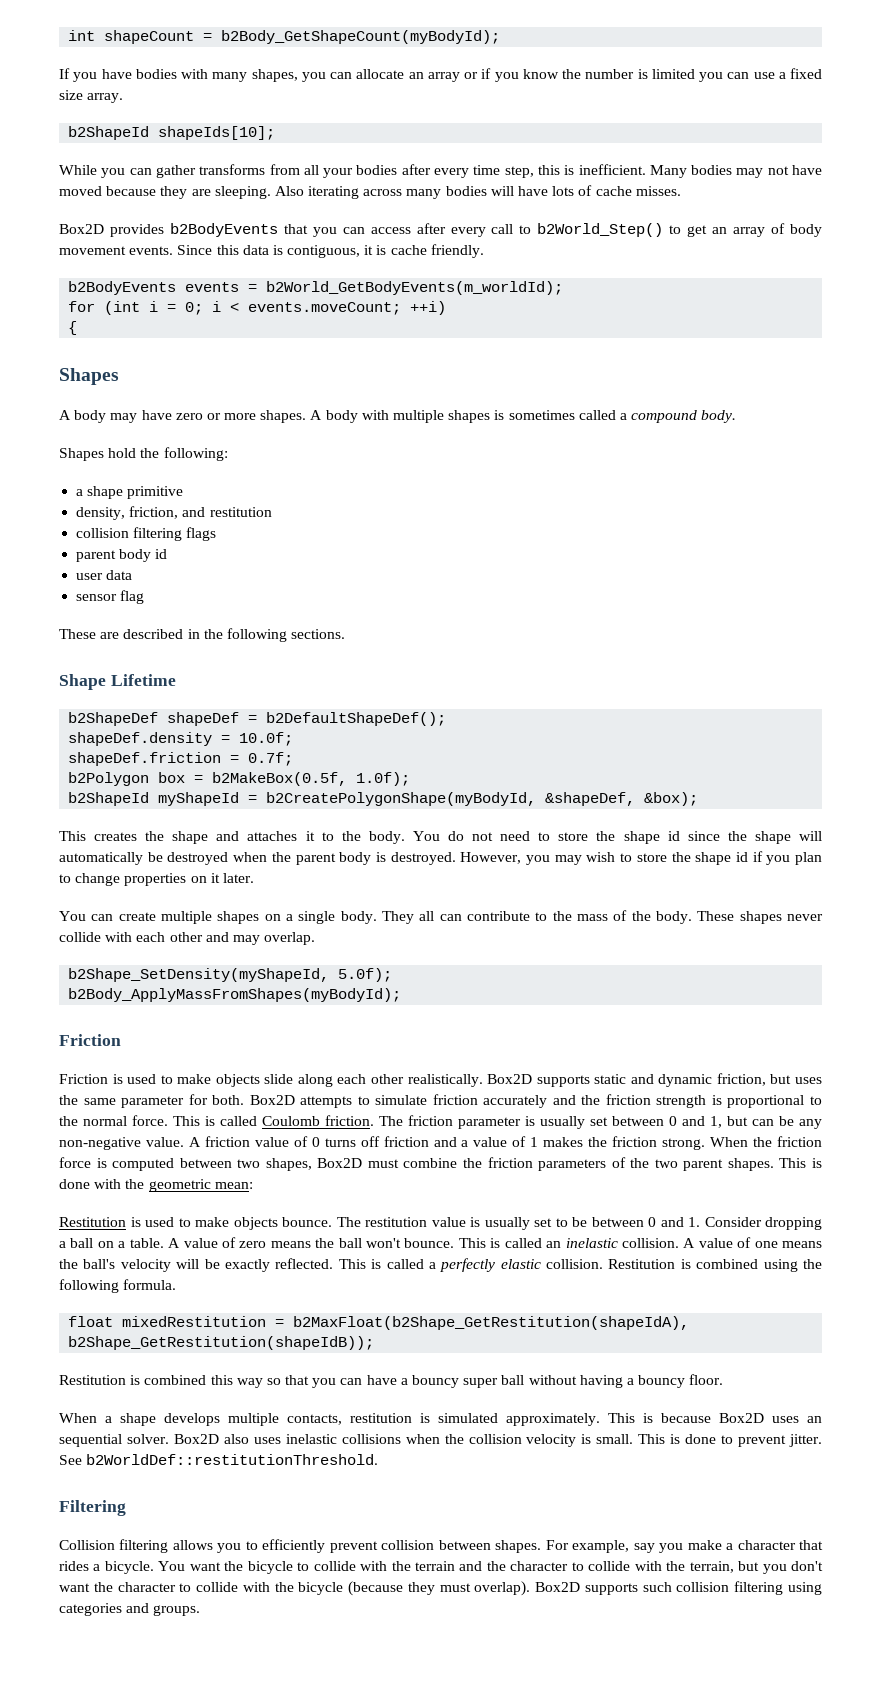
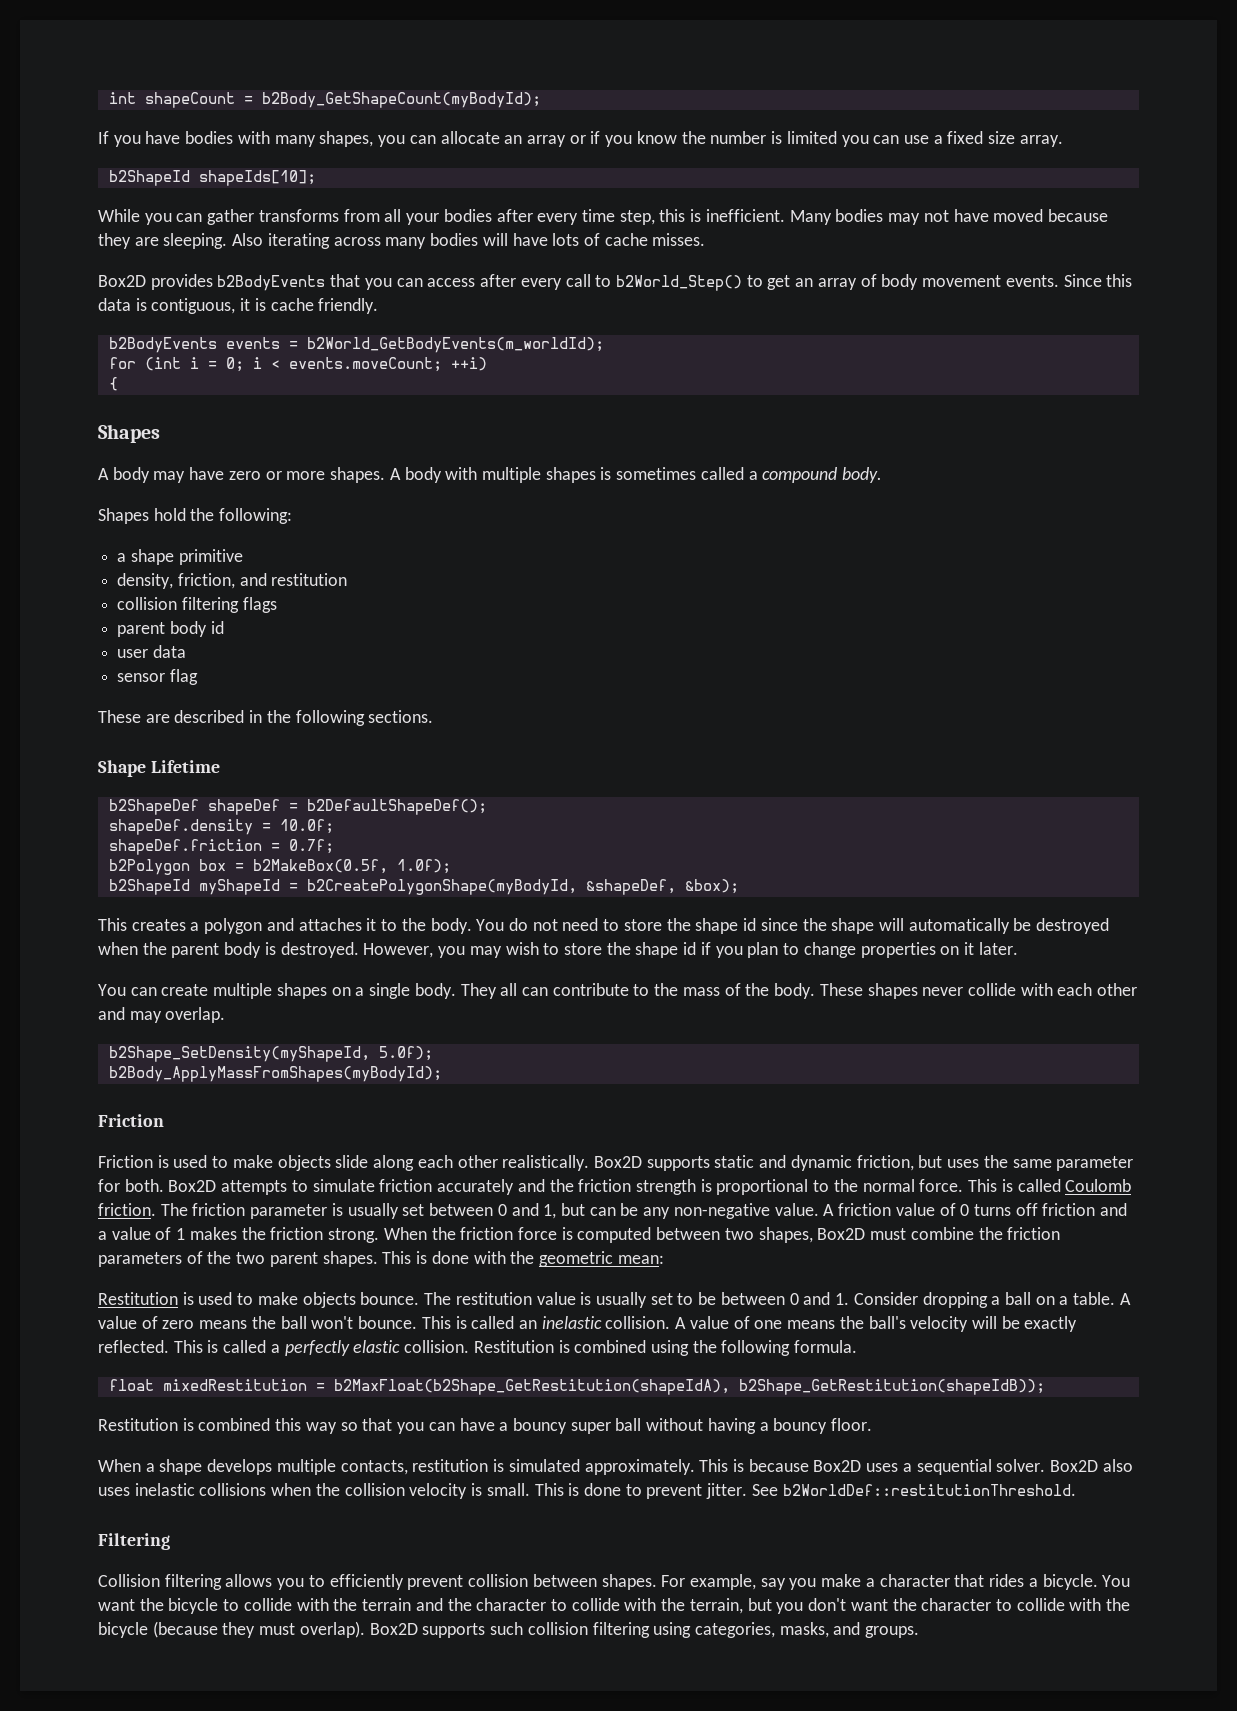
[145,831,209,844] the shape -> [190,918,263,934] a polygon
[807,1416,822,1423] an -> [902,1463,912,1472] a
[59,1603,122,1616] categories -> [694,1622,829,1638] categories, masks,

